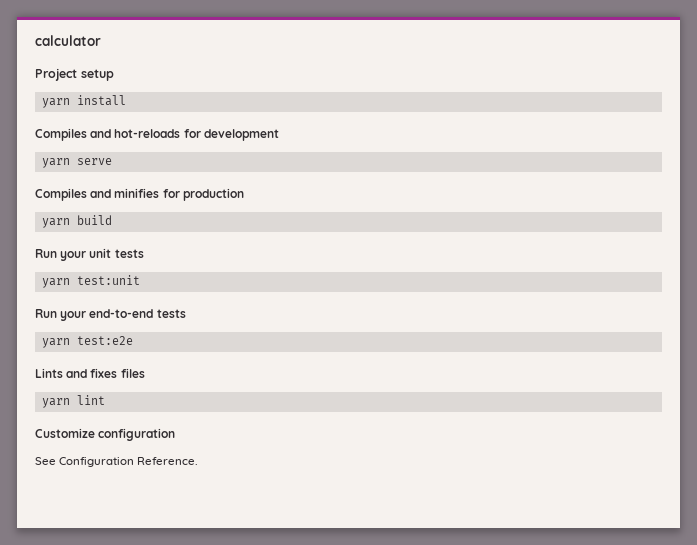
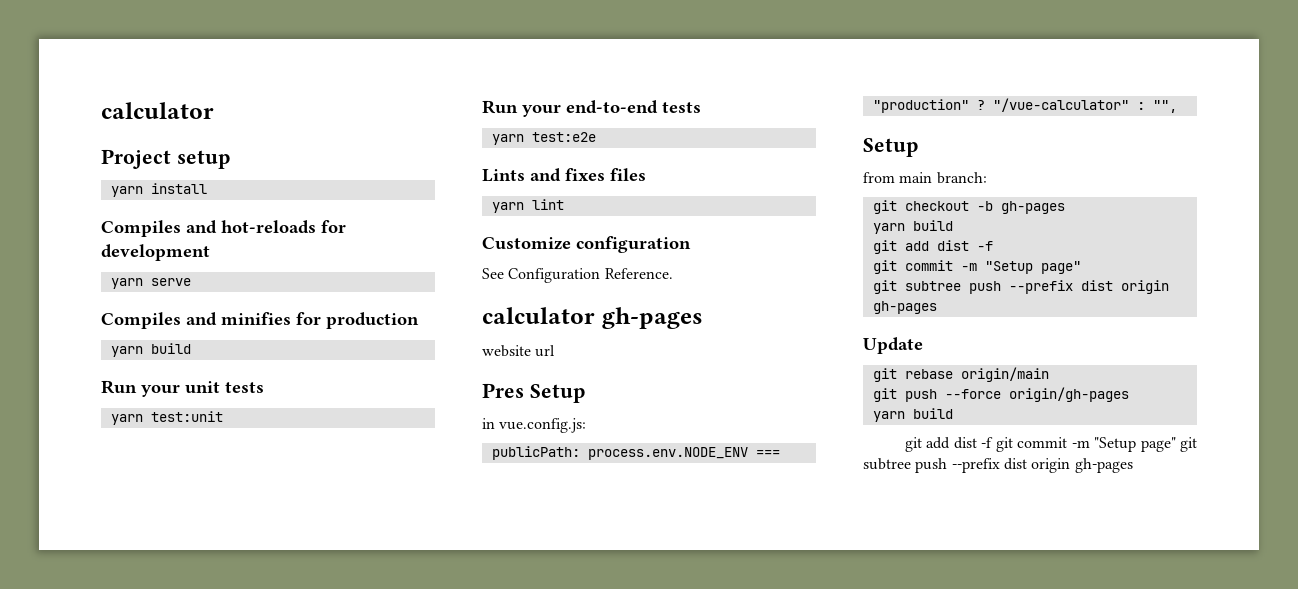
(199, 461) none -> [482,307,703,329] [482,345,556,357] [482,383,585,403] [482,418,587,433] [491,446,780,460] [872,98,1177,113] [863,138,918,157] [863,172,987,184] [872,200,1065,214] [872,220,953,234] [872,240,993,254] [872,260,1081,274] [872,280,1169,294] [872,301,937,314] [863,337,923,354] [872,367,1049,382] [872,387,1129,402] [872,408,953,422] [904,437,1197,452] [863,458,1133,473] // calculator gh-pages // website url // Pres Setup // in vue.config.js: // publicPath: process.env.NODE_ENV === "production" ? "/vue-calculator" : "", // Setup // from main branch: // git checkout -b gh-pages // yarn build // git add dist -f // git commit -m "Setup page" // git subtree push --prefix dist origin gh-pages // Update // git rebase origin/main // git push --force origin/gh-pages // yarn build // git add dist -f git commit -m "Setup page" git subtree push --prefix dist origin gh-pages

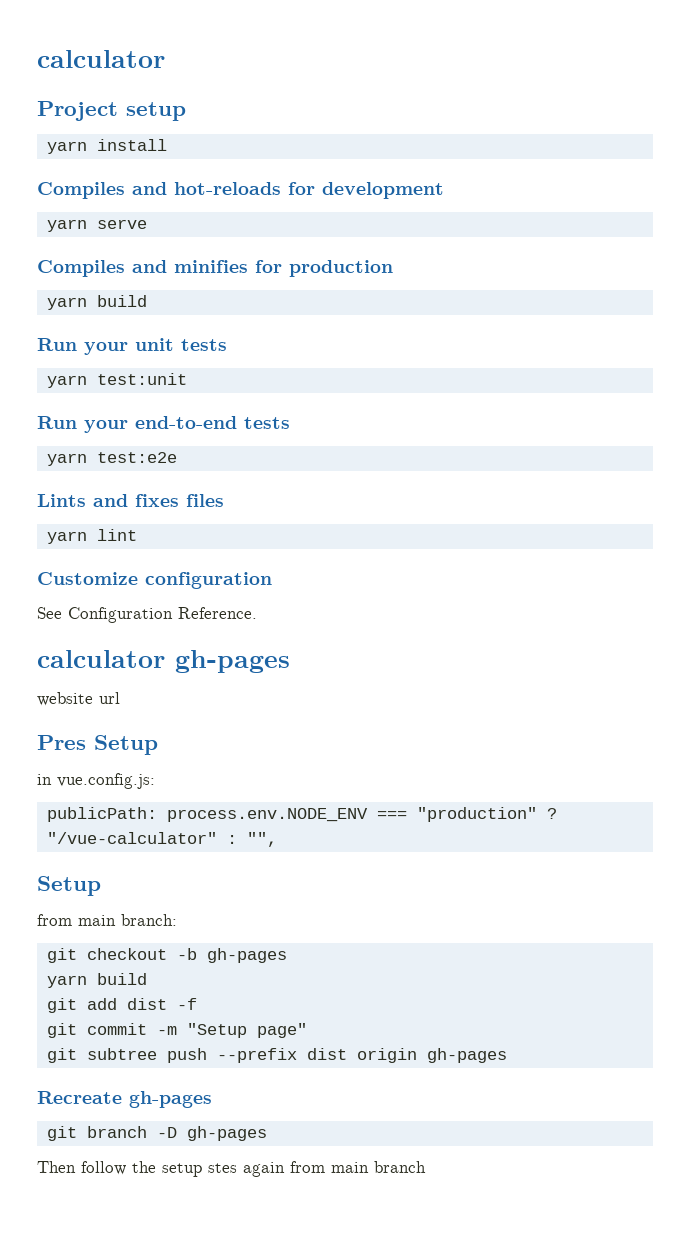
[863,337,923,354] [872,367,1049,382] [872,387,1129,402] [872,408,953,422] [904,437,1197,452] [863,458,1133,473] Update // git rebase origin/main // git push --force origin/gh-pages // yarn build // git add dist -f git commit -m "Setup page" git subtree push --prefix dist origin gh-pages -> [37,1091,212,1108] [46,1126,267,1141] [37,1161,426,1177] Recreate gh-pages // git branch -D gh-pages // Then follow the setup stes again from main branch

